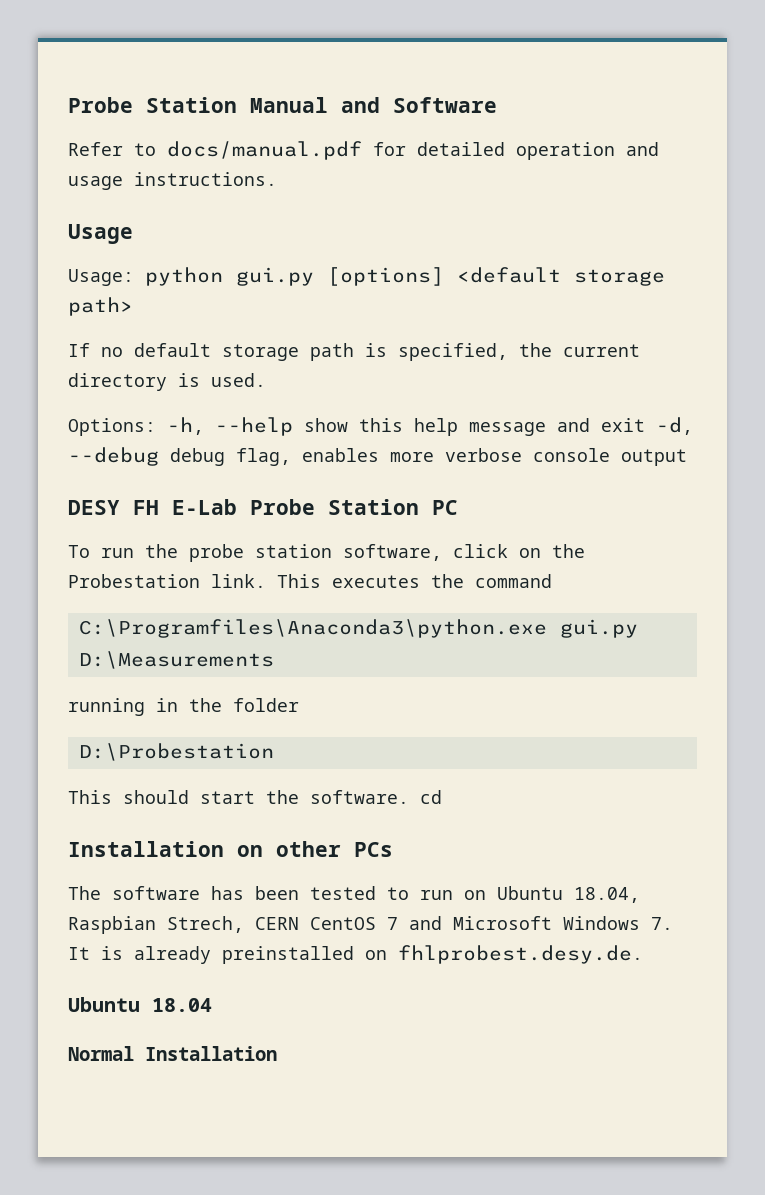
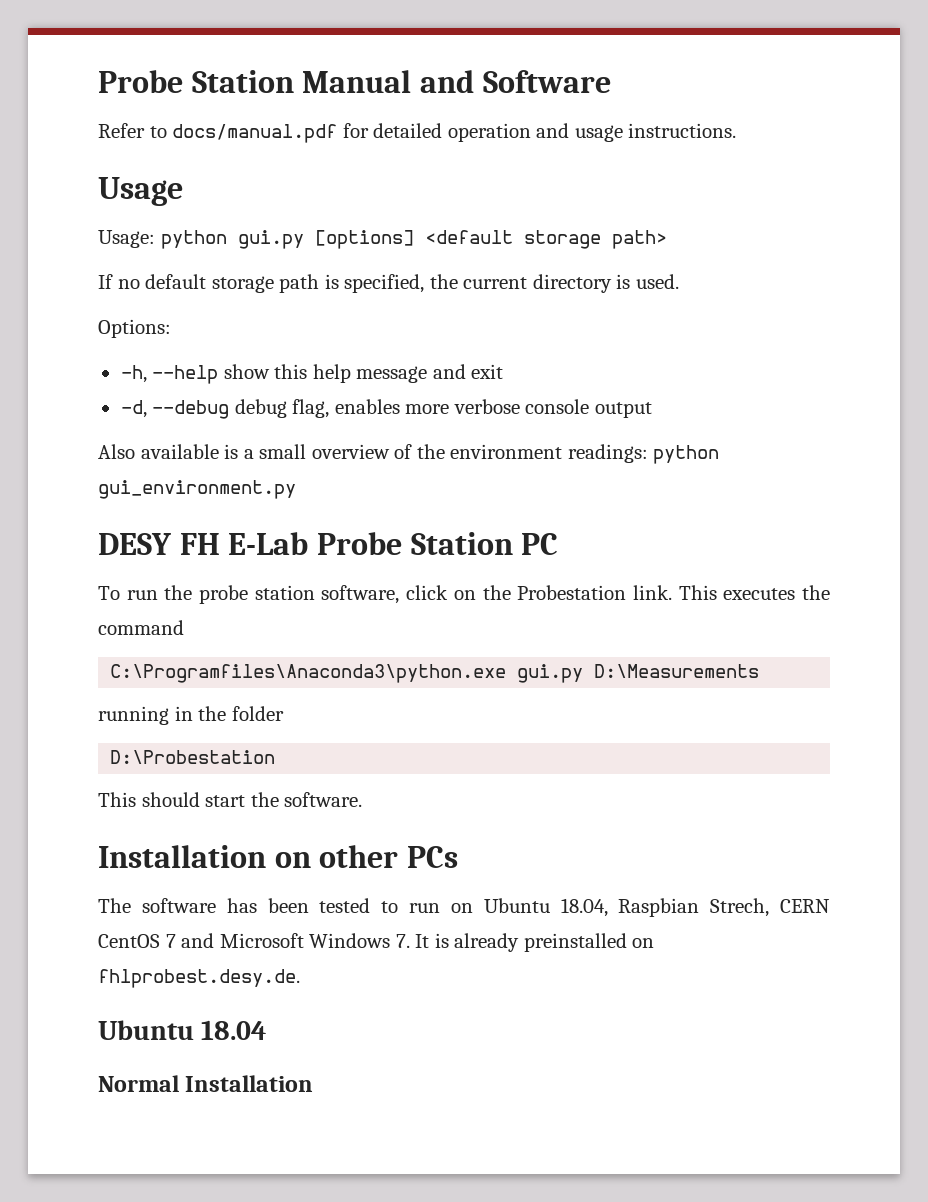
(156, 427) none -> (171, 328) //
(645, 425) none -> (504, 371) //
(687, 457) none -> [98,444,720,464] [98,480,296,499] // Also available is a small overview of the environment readings: python gui_environment.py
[420,790,442,804] cd -> (363, 799) none

